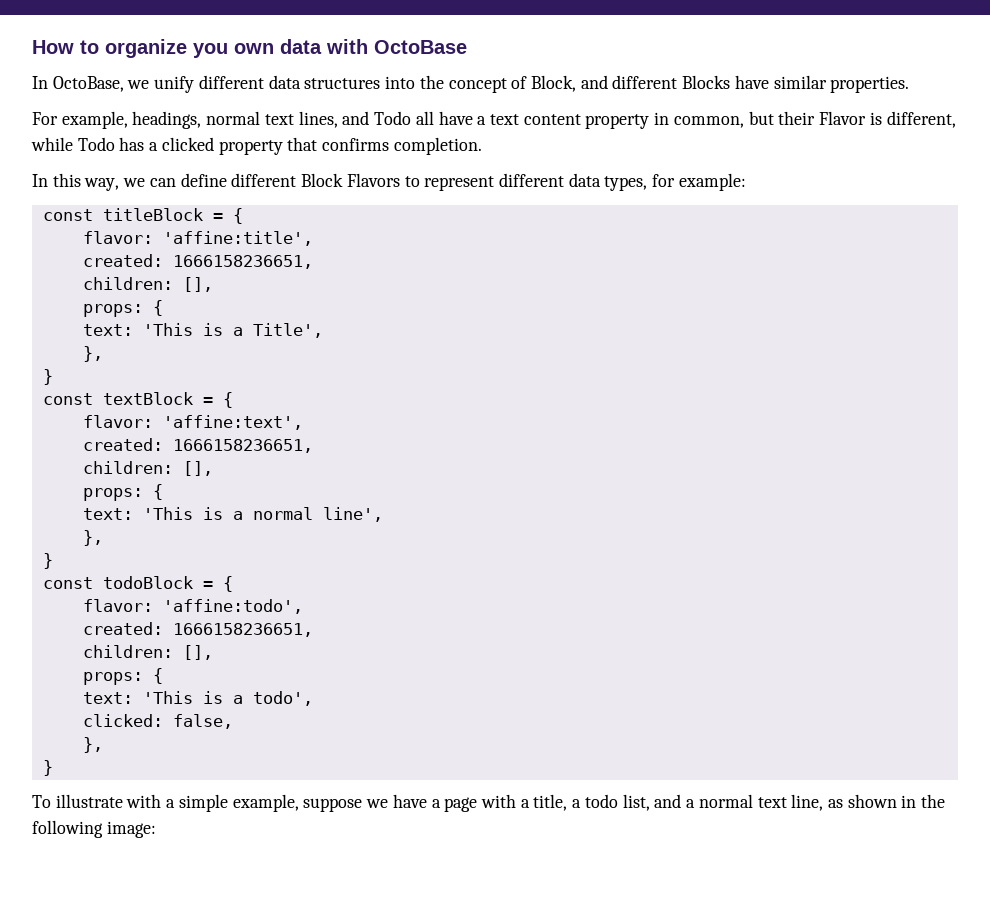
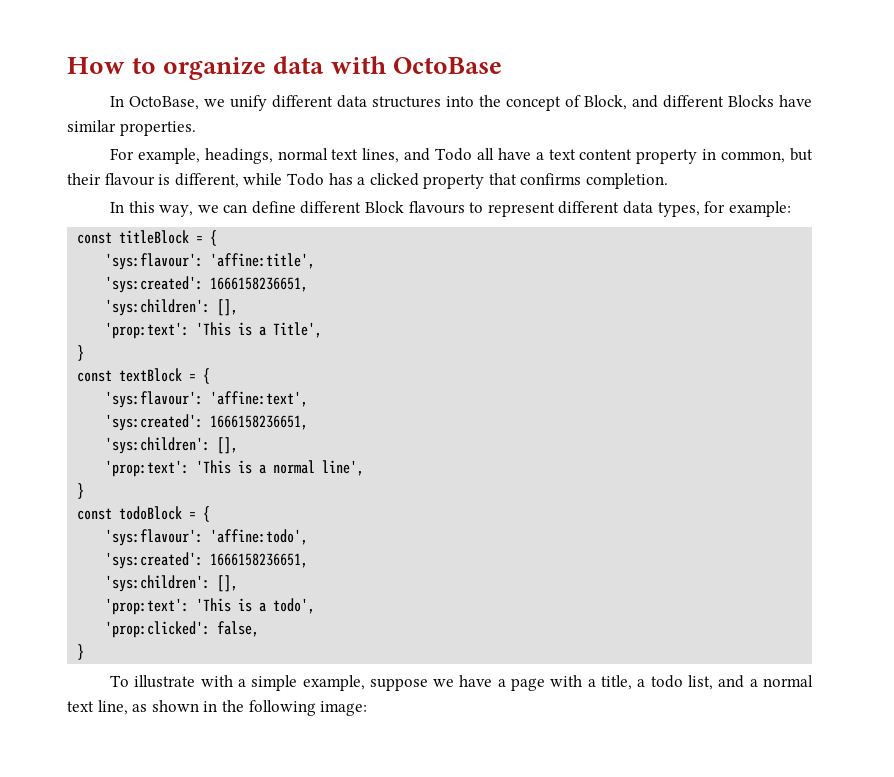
[193,43,274,58] you own -> (267, 68) none
[819,111,867,125] Flavor -> [104,173,155,186] flavour
[346,173,400,187] Flavors -> [408,201,465,214] flavours
[82,231,153,244] flavor: -> [105,253,204,270] 'sys:flavour':
[82,254,313,269] [82,277,213,292] [82,300,163,317] [82,324,133,336] created: 1666158236651, // children: [], // props: { // text: -> [105,276,309,293] [105,299,239,316] [105,322,190,339] 'sys:created': 1666158236651, // 'sys:children': [], // 'prop:text':
[82,346,103,362] // }, -> (323, 330) none
[82,415,153,428] flavor: -> [105,391,204,408] 'sys:flavour':
[82,438,313,453] [82,461,213,476] [82,484,163,501] [82,508,133,520] created: 1666158236651, // children: [], // props: { // text: -> [105,414,309,431] [105,437,239,454] [105,460,190,477] 'sys:created': 1666158236651, // 'sys:children': [], // 'prop:text':
[82,530,103,546] // }, -> (365, 468) none
[82,599,153,612] flavor: -> [105,529,204,546] 'sys:flavour':
[82,622,313,637] [82,645,213,660] [82,668,163,685] [82,692,133,704] created: 1666158236651, // children: [], // props: { // text: -> [105,552,309,569] [105,575,239,592] [105,598,190,615] 'sys:created': 1666158236651, // 'sys:children': [], // 'prop:text':
[82,714,163,727] clicked: -> [105,621,211,638] 'prop:clicked':
[82,737,103,753] // }, -> (260, 629) none

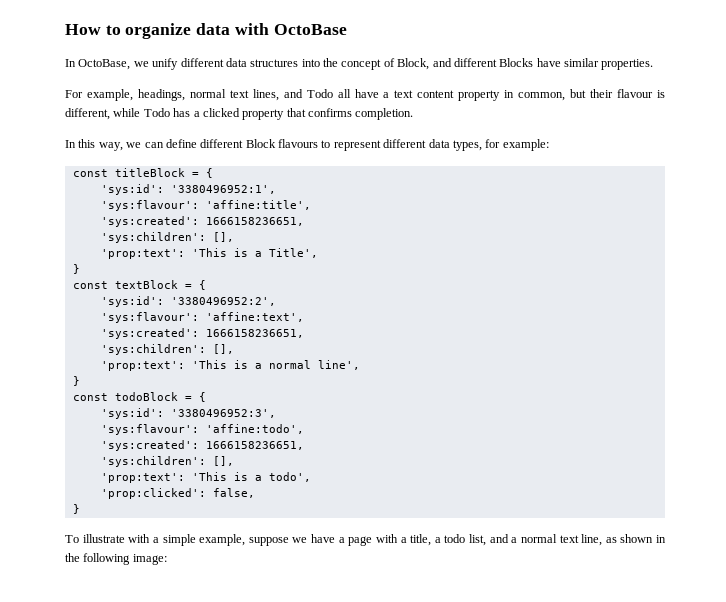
(218, 238) none -> [100,184,276,195] // 'sys:id': '3380496952:1',
(211, 376) none -> [100,296,276,307] // 'sys:id': '3380496952:2',
(211, 514) none -> [100,408,276,419] // 'sys:id': '3380496952:3',

